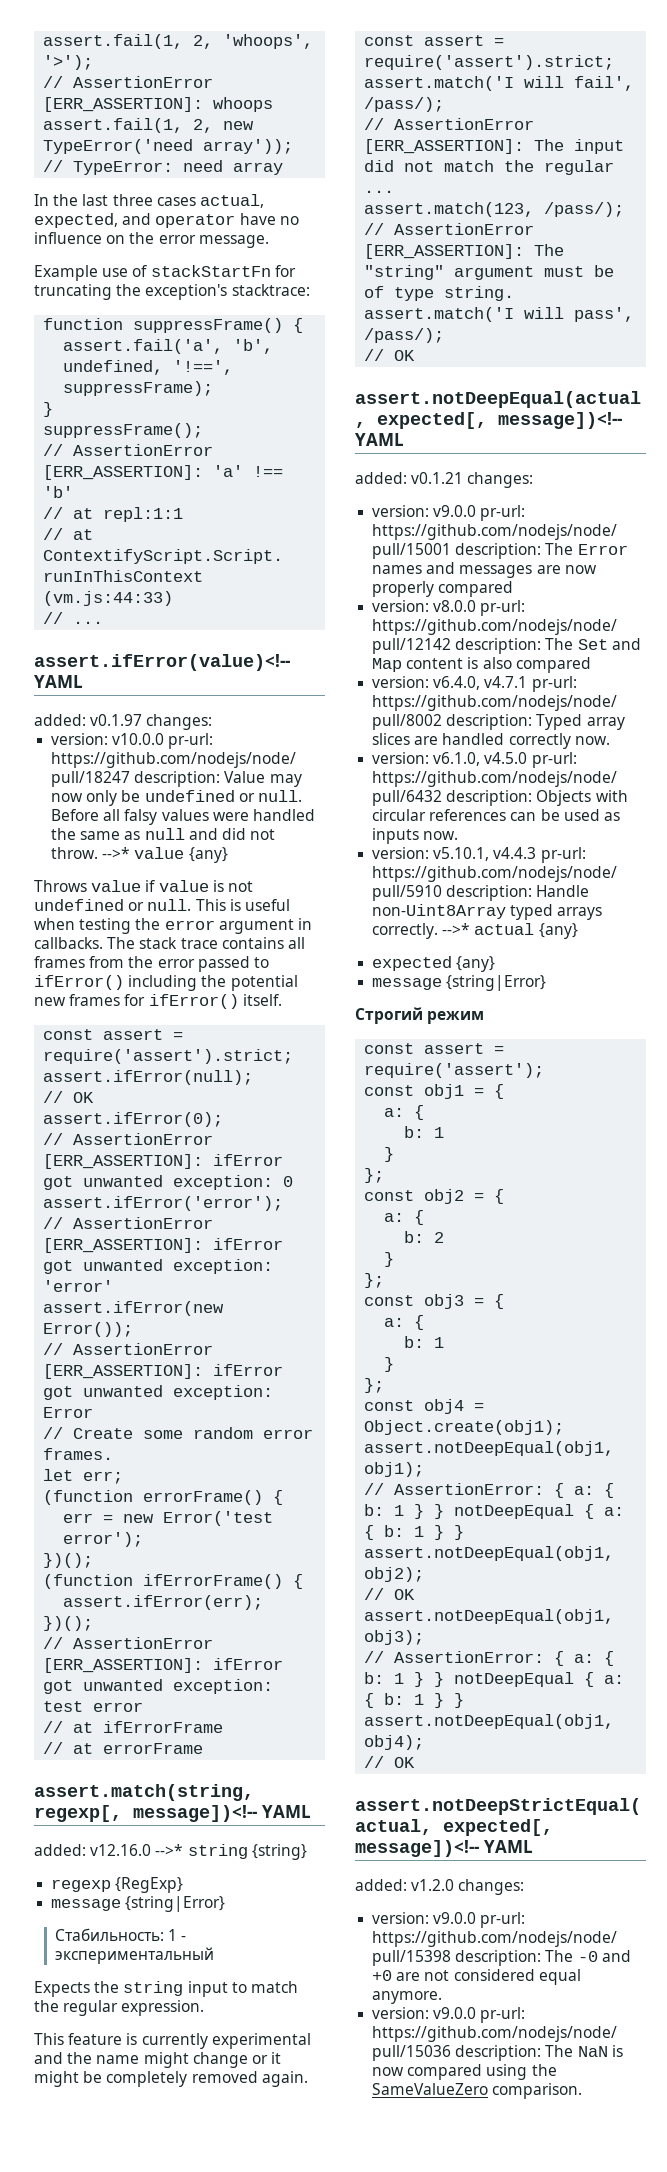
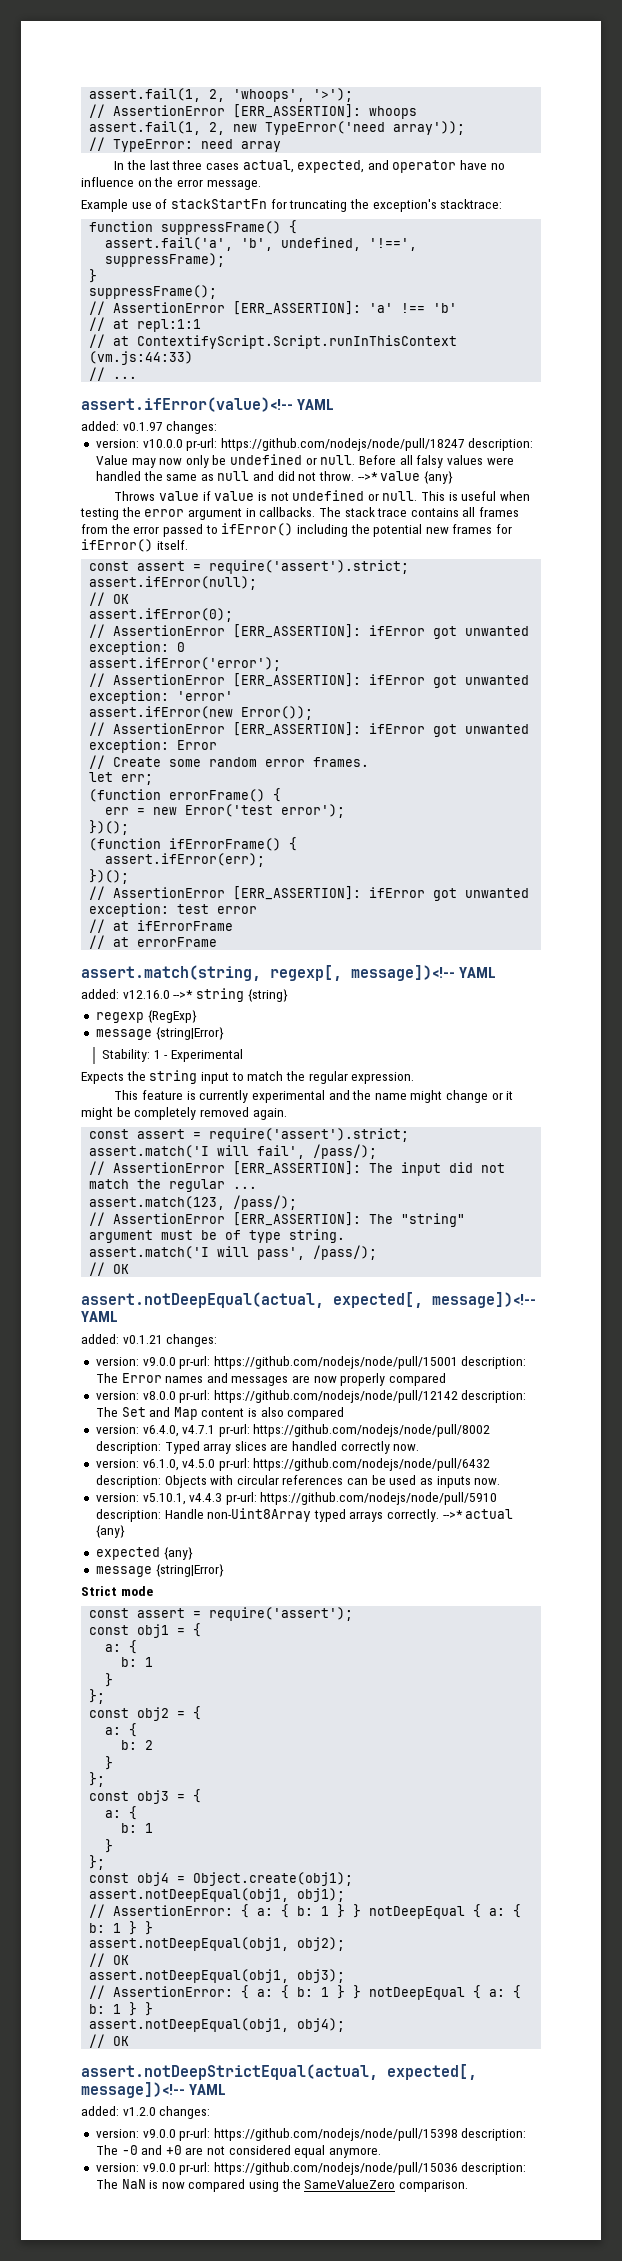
[55,1928,165,1941] Стабильность: -> [101,1049,150,1062] Stability:
[55,1947,215,1964] экспериментальный -> [170,1049,243,1062] Experimental
[355,1007,485,1024] Строгий режим -> [81,1586,153,1596] Strict mode

